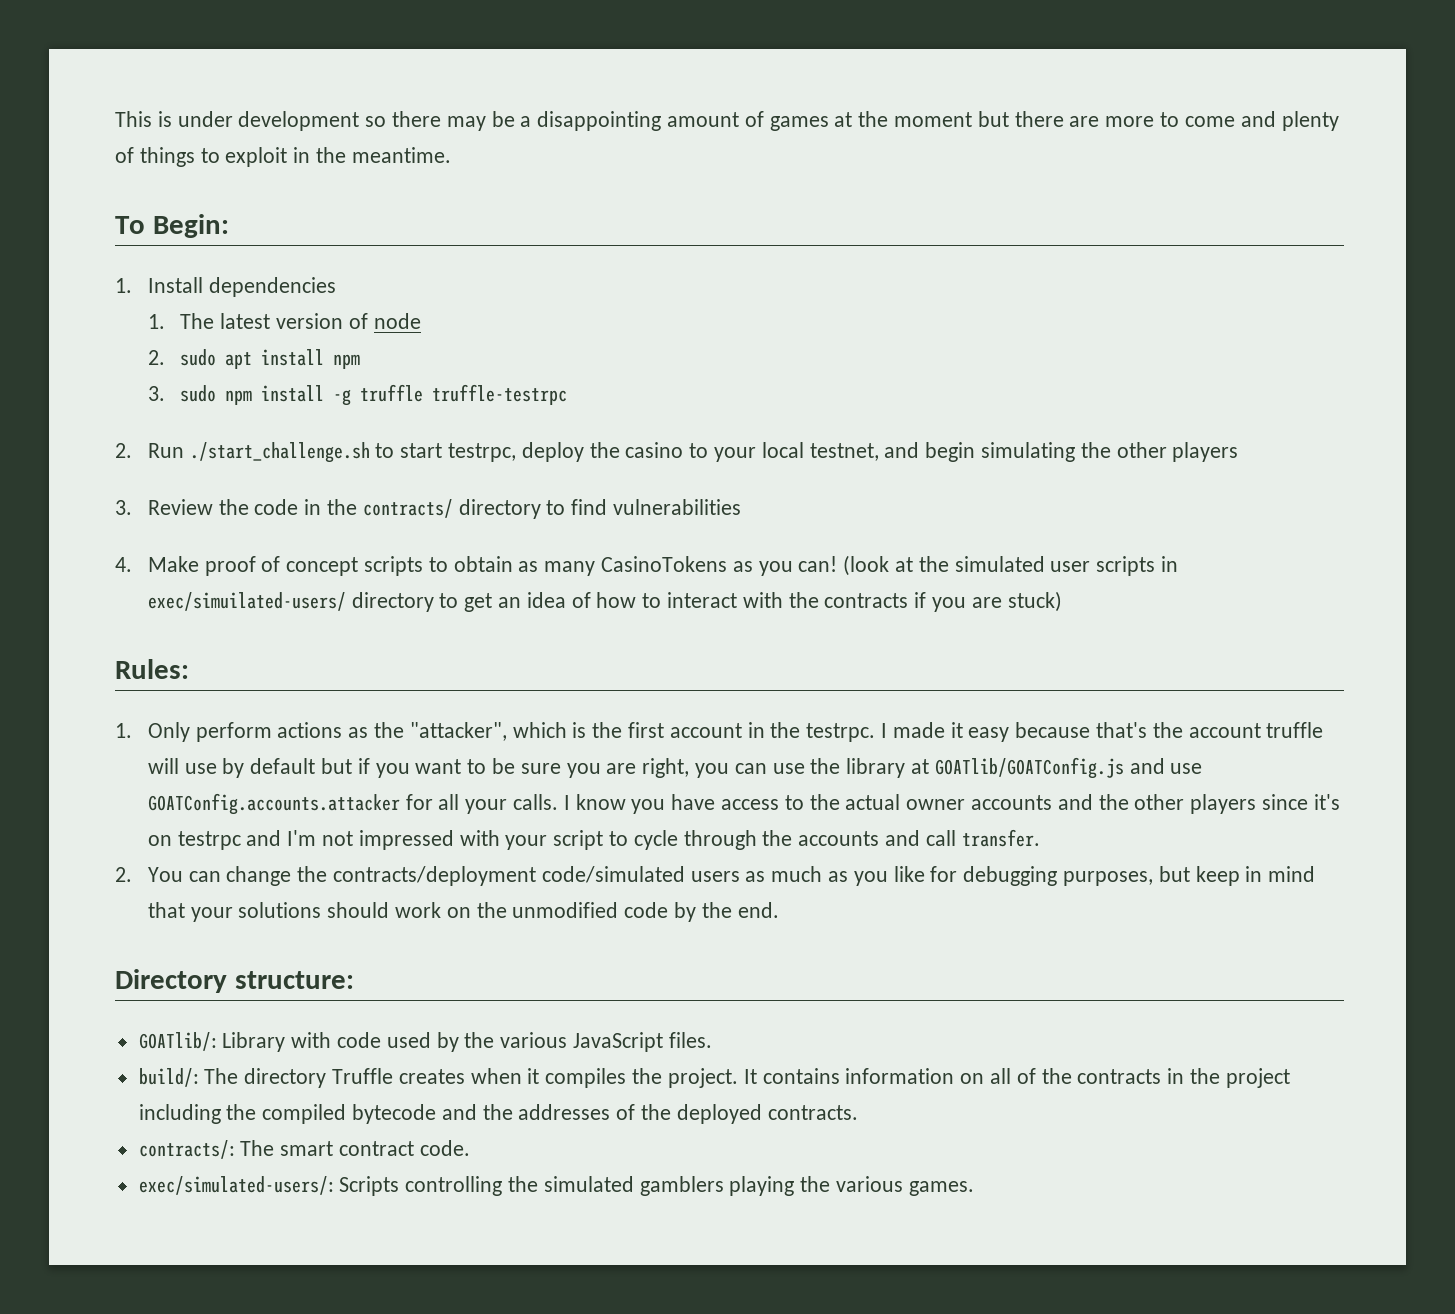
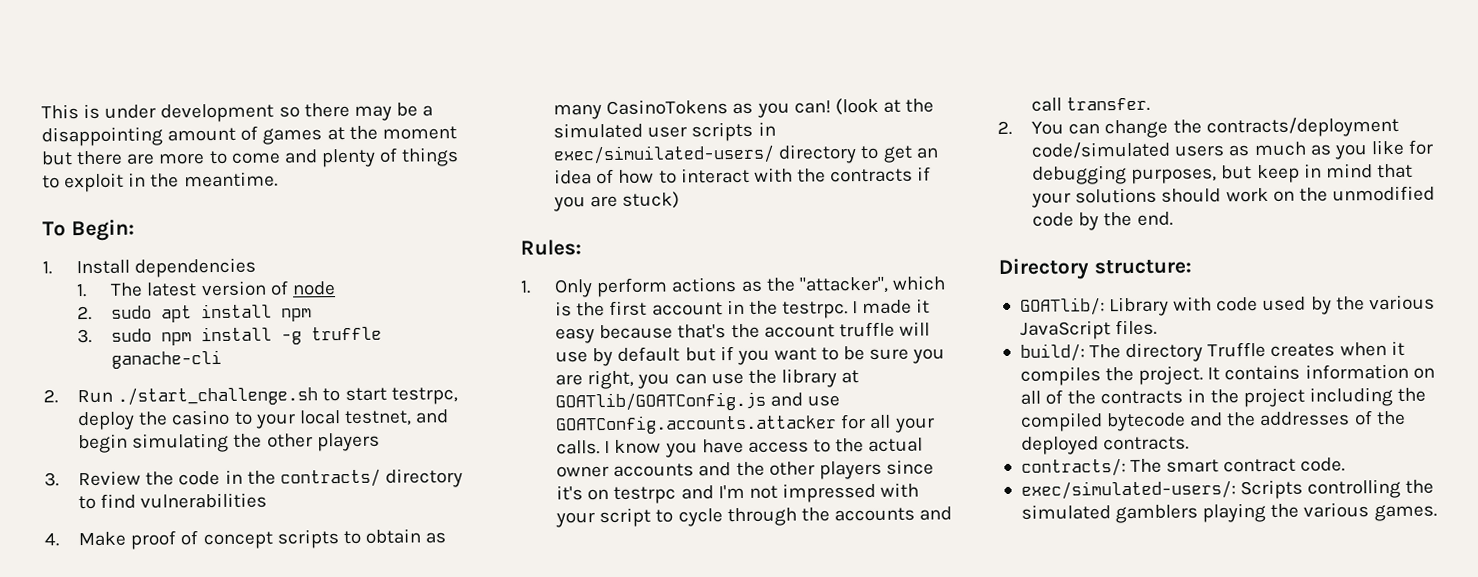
[432,384,568,405] truffle-testrpc -> [111,349,223,369] ganache-cli

